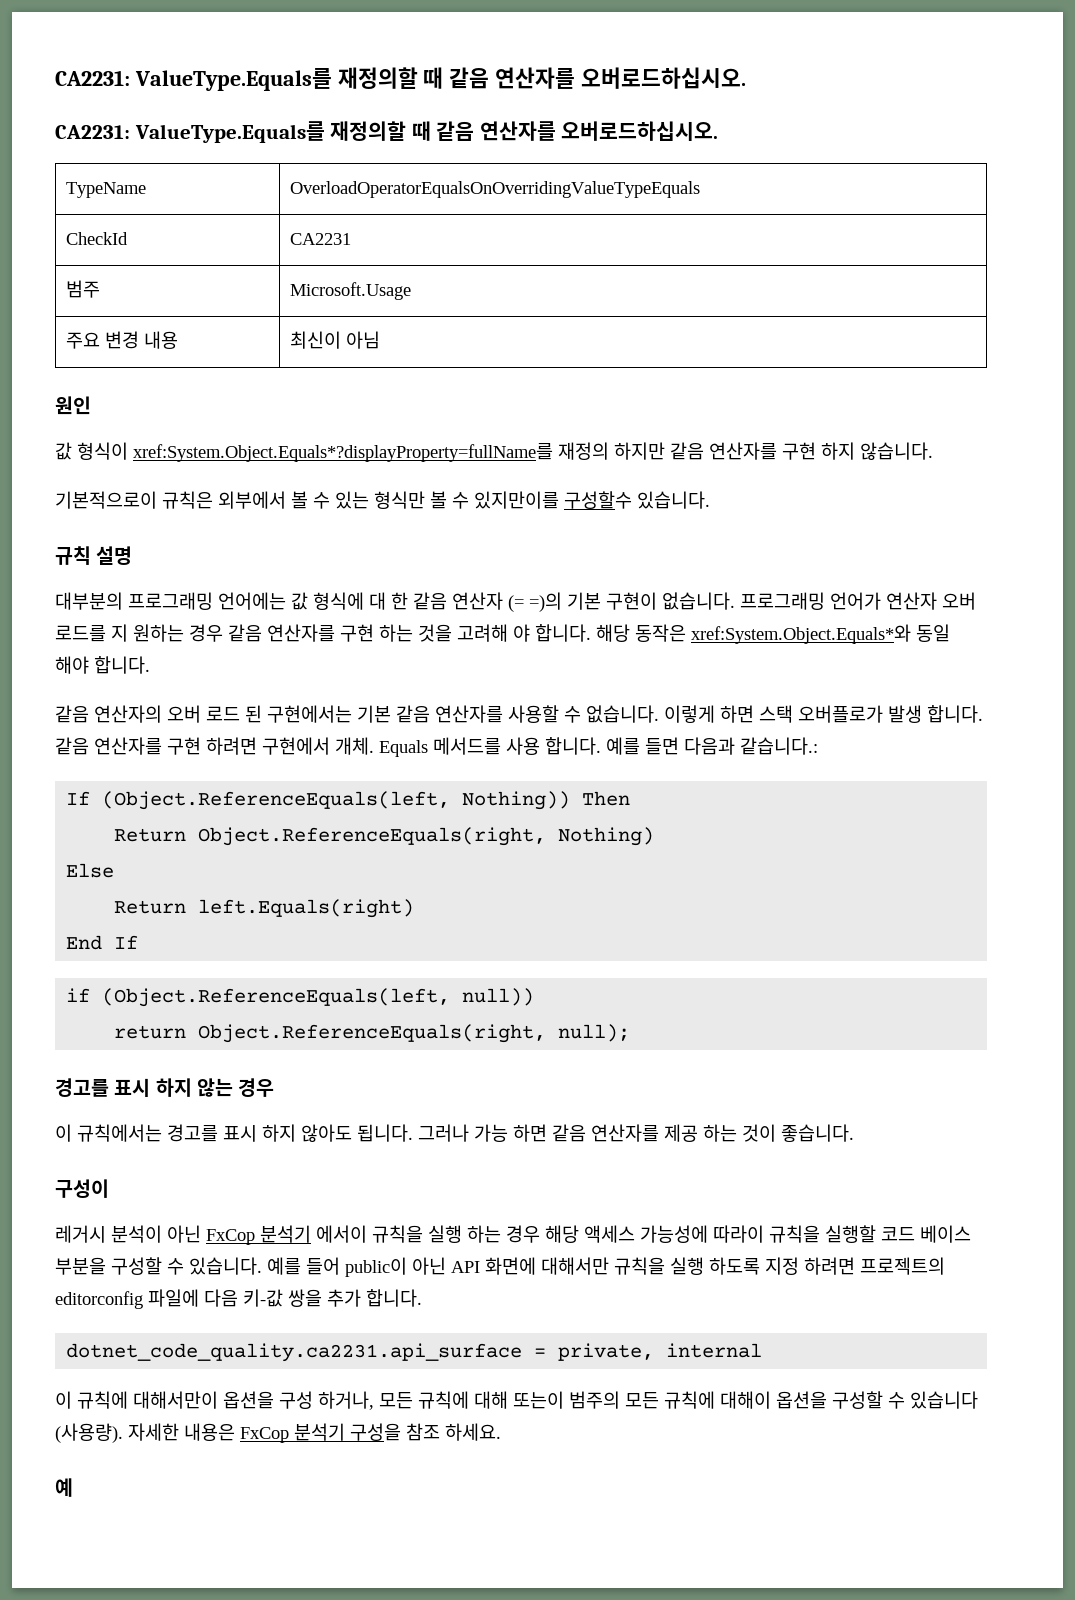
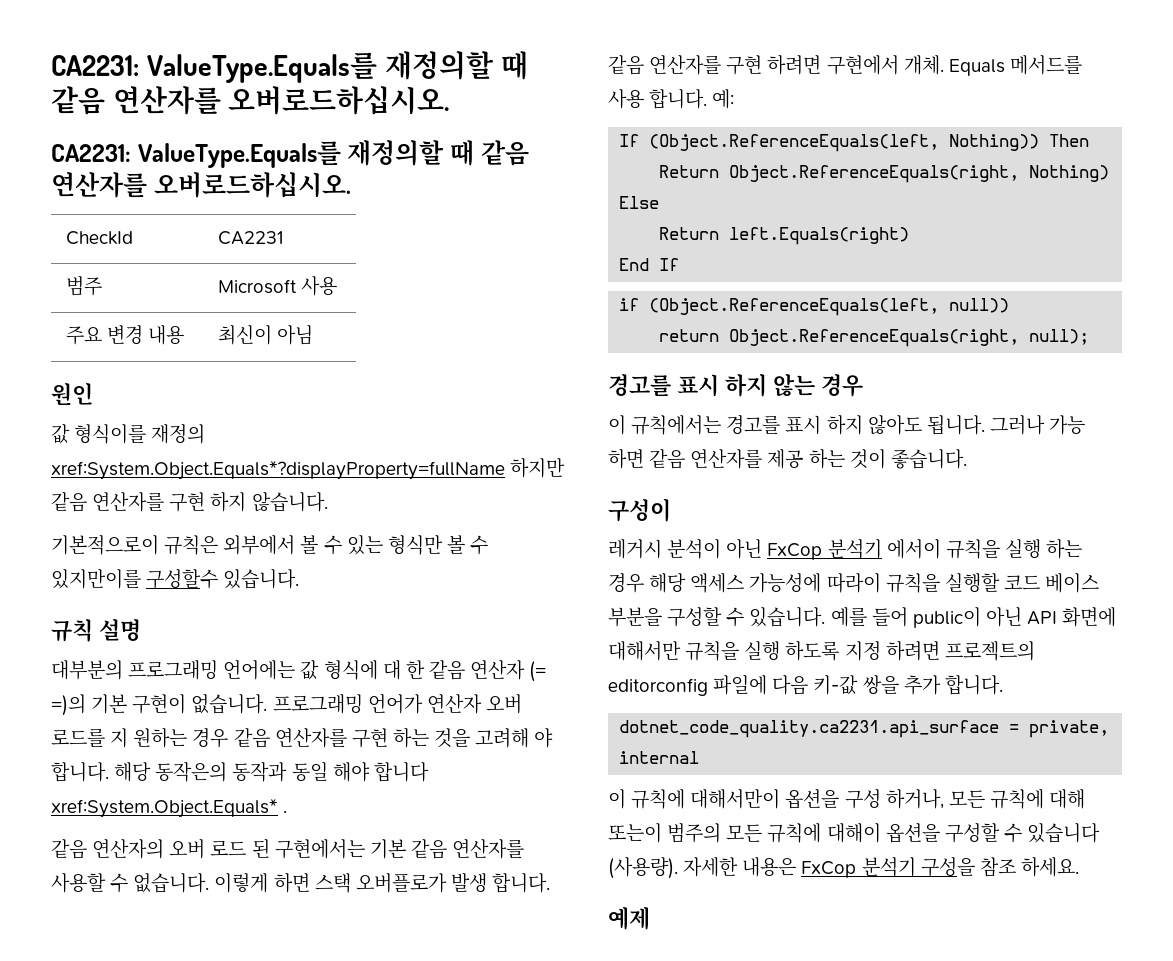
[65,182,146,198] [289,181,700,198] // TypeName | OverloadOperatorEqualsOnOverridingValueTypeEquals -> (351, 185) none
[289,282,411,300] Microsoft.Usage -> [218,276,338,296] Microsoft 사용
[77,442,609,462] 형식이 xref:System.Object.Equals*?displayProperty=fullName를 재정의 -> [74,424,206,444] [51,461,505,480] 형식이를 재정의 xref:System.Object.Equals*?displayProperty=fullName
[635,624,950,644] [55,656,150,674] 동작은 xref:System.Object.Equals*와 동일 해야 합니다. -> [155,762,429,782] [51,799,288,818] 동작은의 동작과 동일 해야 합니다 xref:System.Object.Equals* .
[606,737,818,755] 예를 들면 다음과 같습니다.: -> [712,89,735,109] 예:
[55,1478,73,1497] 예 -> [608,907,650,930] 예제

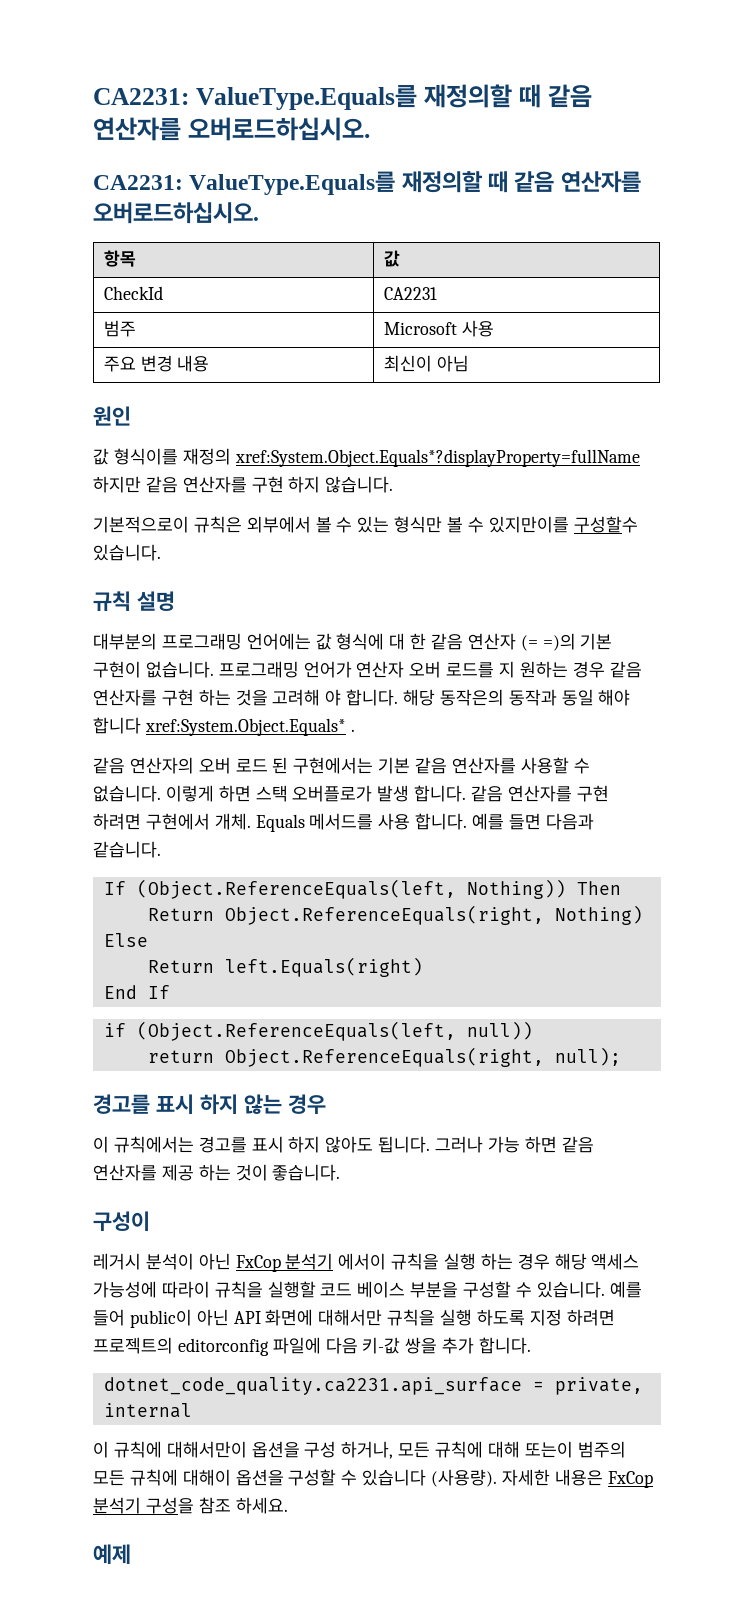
(351, 185) none -> [103,250,136,267] [383,250,400,267] // 항목 | 값
[712,89,735,109] 예: -> [472,813,594,830] [93,841,161,858] 예를 들면 다음과 같습니다.

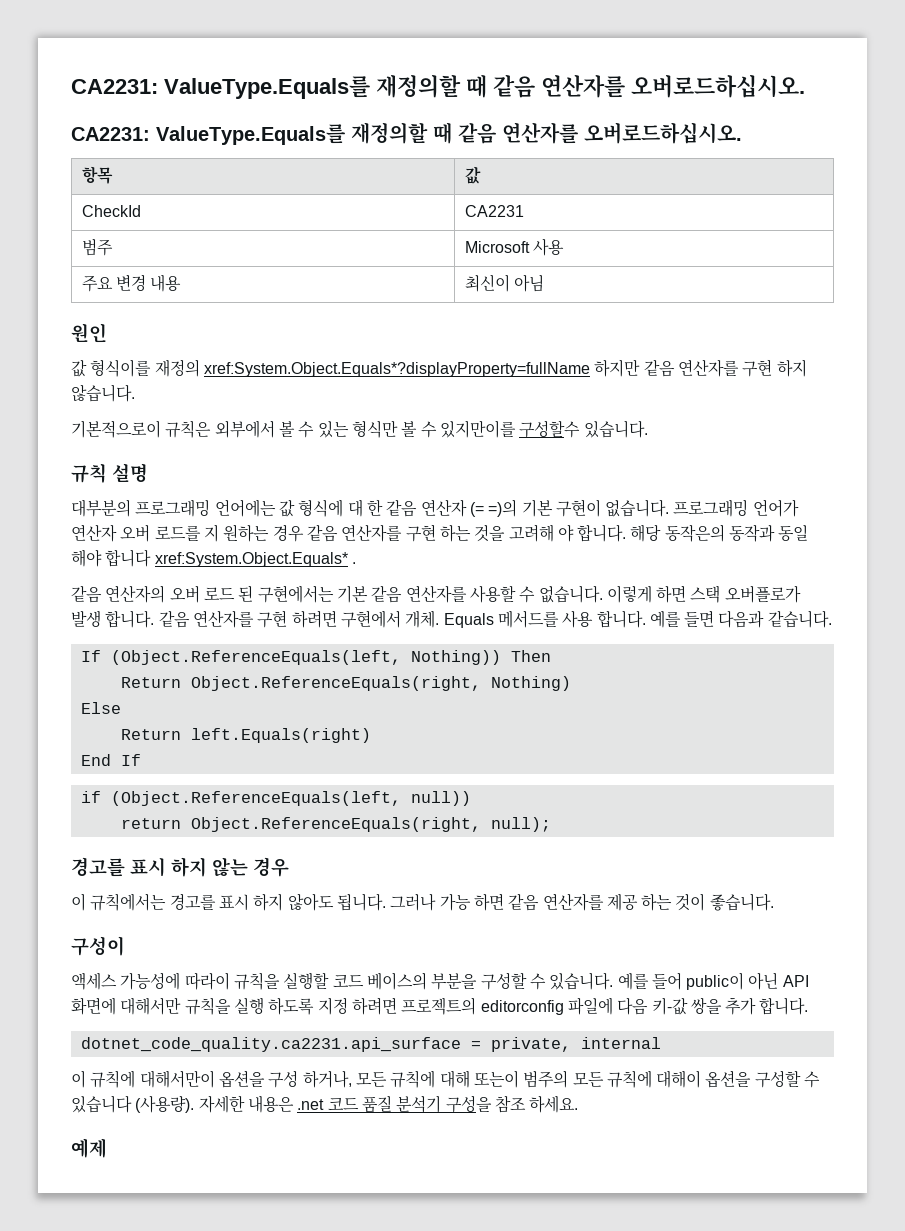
[93,1253,587,1272] 레거시 분석이 아닌 FxCop 분석기 에서이 규칙을 실행 하는 경우 해당 -> (125, 946) none
[357,1281,406,1298] 베이스 -> [366,972,427,990] 베이스의
[607,1471,653,1488] FxCop -> [297,1095,392,1113] .net 코드 품질

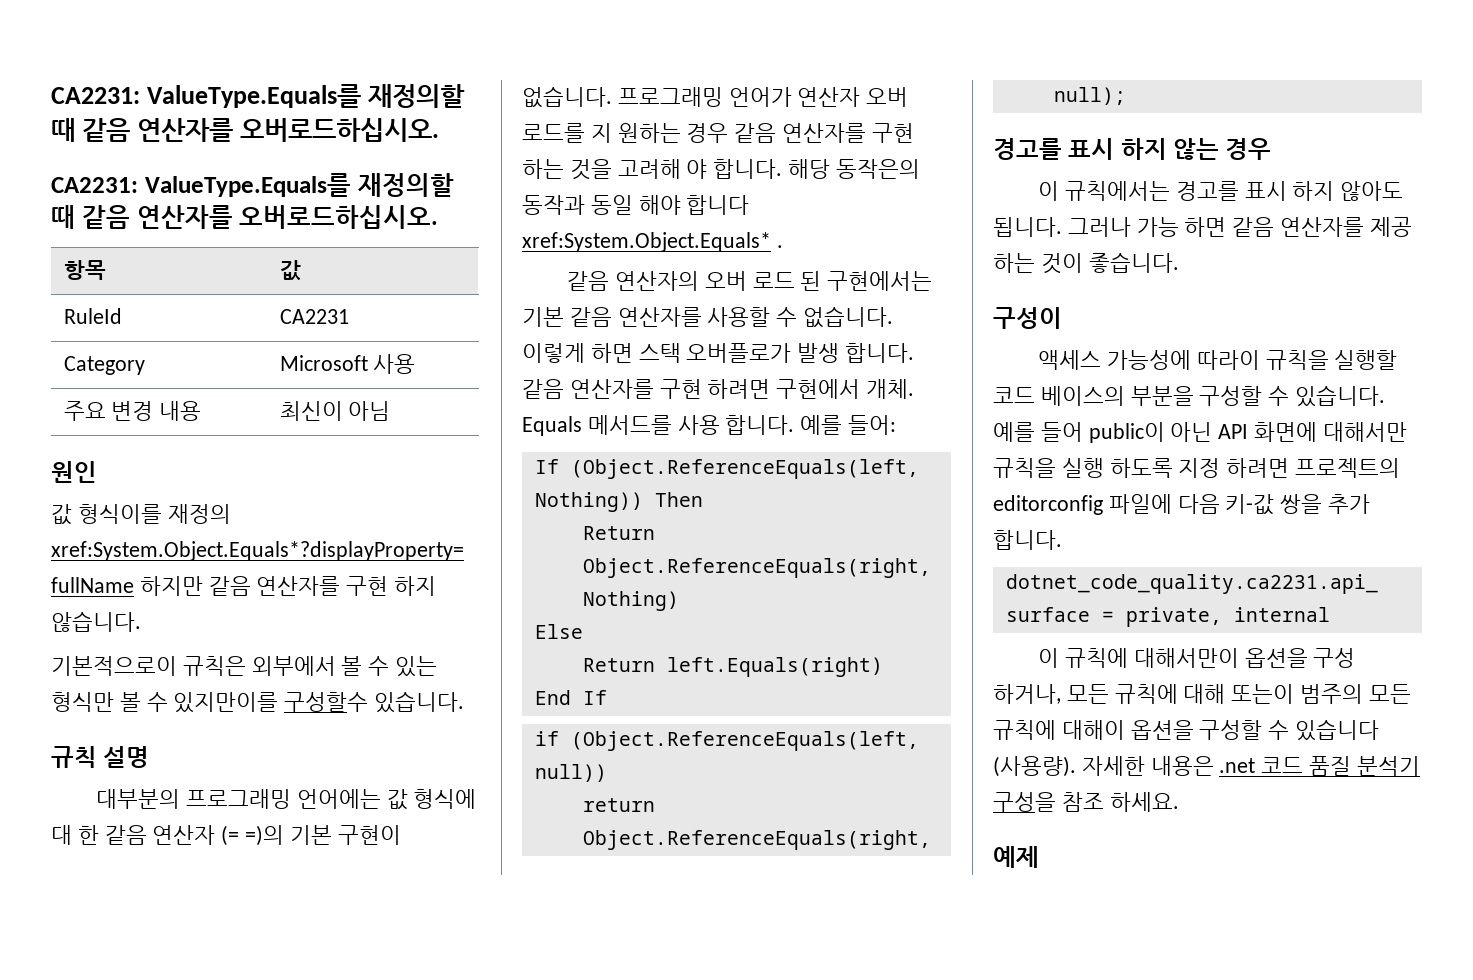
[81,205,141,217] CheckId -> [63,308,122,324] RuleId
[81,239,113,256] 범주 -> [63,356,145,375] Category
[684,610,832,628] 들면 다음과 같습니다. -> [848,415,897,435] 들어:

